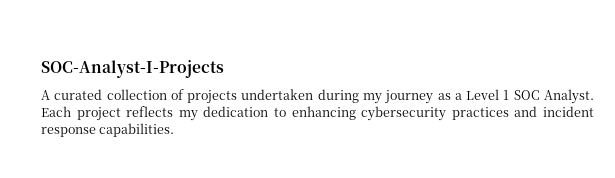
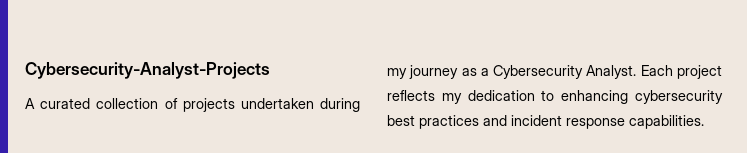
[41,60,224,78] SOC-Analyst-I-Projects -> [25,62,270,79] Cybersecurity-Analyst-Projects
[466,89,540,100] Level 1 SOC -> [493,65,584,79] Cybersecurity
(447, 113) none -> [387,115,415,126] best

